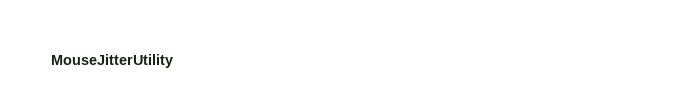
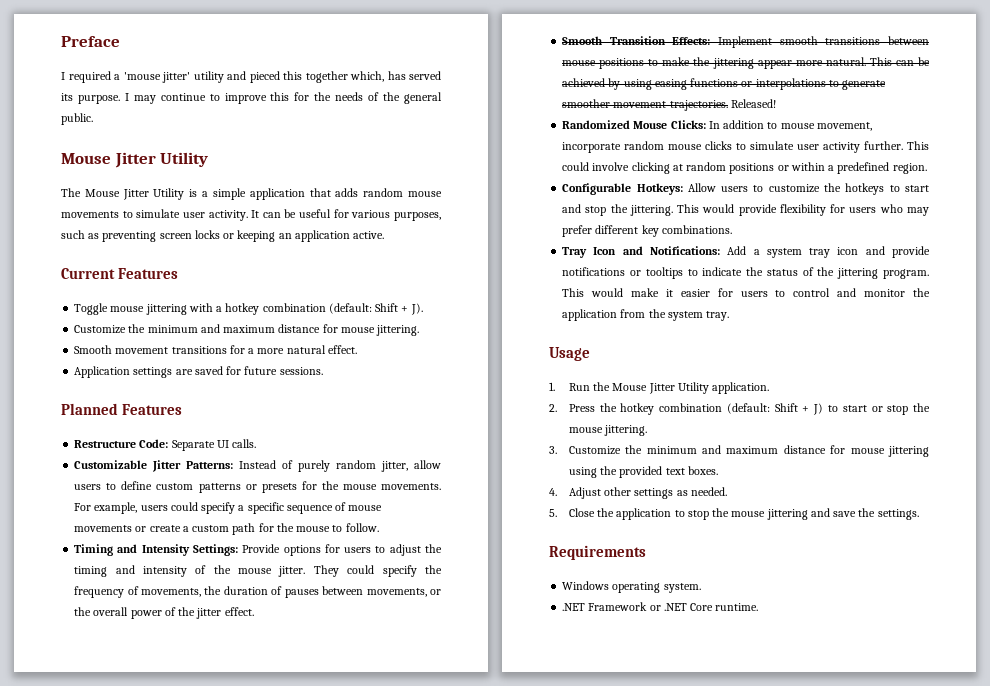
[51,54,173,68] MouseJitterUtility -> [61,36,120,47] [61,71,441,83] [61,92,442,104] [61,113,93,125] [61,152,209,168] [61,188,442,200] [61,209,441,221] [61,230,385,242] [61,268,179,279] [74,303,423,315] [74,324,420,336] [74,345,357,354] [74,366,323,378] [61,403,183,415] [74,439,257,451] [74,460,441,472] [74,481,441,493] [74,502,383,514] [74,523,379,535] [74,544,442,556] [74,565,442,577] [74,586,441,598] [74,607,254,619] [562,36,929,48] [562,57,930,69] [562,78,887,90] [562,99,776,111] [562,120,872,131] [562,141,929,153] [562,162,927,174] [562,183,929,195] [562,204,929,216] [562,225,732,237] [562,246,930,258] [562,267,929,279] [562,288,930,297] [562,309,730,321] [549,347,590,361] [549,382,770,394] [549,403,930,415] [568,425,648,436] [549,445,929,457] [568,466,718,478] [549,487,727,499] [549,508,919,520] [549,545,646,560] [562,581,701,593] [562,602,759,611] Preface // I required a 'mouse jitter' utility and pieced this together which, has served its purpose. I may continue to improve this for the needs of the general public. // Mouse Jitter Utility // The Mouse Jitter Utility is a simple application that adds random mouse movements to simulate user activity. It can be useful for various purposes, such as preventing screen locks or keeping an application active. // Current Features // Toggle mouse jittering with a hotkey combination (default: Shift + J). // Customize the minimum and maximum distance for mouse jittering. // Smooth movement transitions for a more natural effect. // Application settings are saved for future sessions. // Planned Features // Restructure Code: Separate UI calls. // Customizable Jitter Patterns: Instead of purely random jitter, allow users to define custom patterns or presets for the mouse movements. For example, users could specify a specific sequence of mouse movements or create a custom path for the mouse to follow. // Timing and Intensity Settings: Provide options for users to adjust the timing and intensity of the mouse jitter. They could specify the frequency of movements, the duration of pauses between movements, or the overall power of the jitter effect. // Smooth Transition Effects: Implement smooth transitions between mouse positions to make the jittering appear more natural. This can be achieved by using easing functions or interpolations to generate smoother movement trajectories. Released! // Randomized Mouse Clicks: In addition to mouse movement, incorporate random mouse clicks to simulate user activity further. This could involve clicking at random positions or within a predefined region. // Configurable Hotkeys: Allow users to customize the hotkeys to start and stop the jittering. This would provide flexibility for users who may prefer different key combinations. // Tray Icon and Notifications: Add a system tray icon and provide notifications or tooltips to indicate the status of the jittering program. This would make it easier for users to control and monitor the application from the system tray. // Usage // 1. Run the Mouse Jitter Utility application. // 2. Press the hotkey combination (default: Shift + J) to start or stop the mouse jittering. // 3. Customize the minimum and maximum distance for mouse jittering using the provided text boxes. // 4. Adjust other settings as needed. // 5. Close the application to stop the mouse jittering and save the settings. // Requirements // Windows operating system. // .NET Framework or .NET Core runtime.

